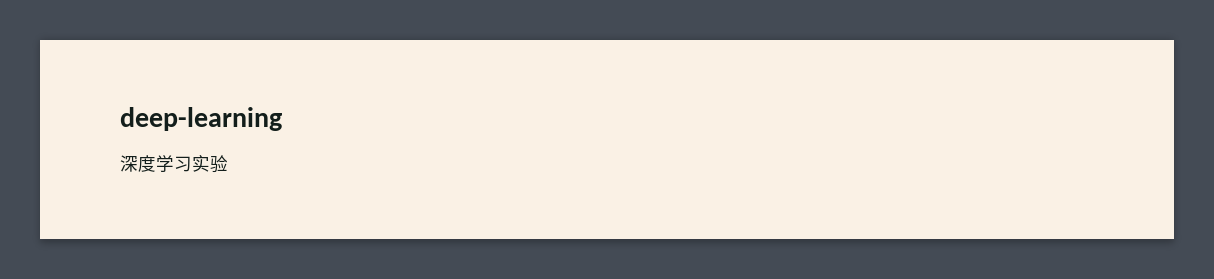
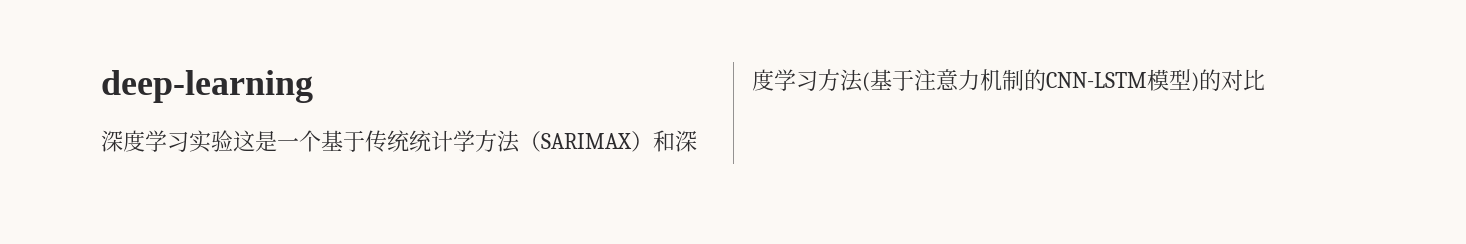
(228, 164) none -> [233,130,697,153] [752,69,1265,92] 这是一个基于传统统计学方法（SARIMAX）和深度学习方法(基于注意力机制的CNN-LSTM模型)的对比

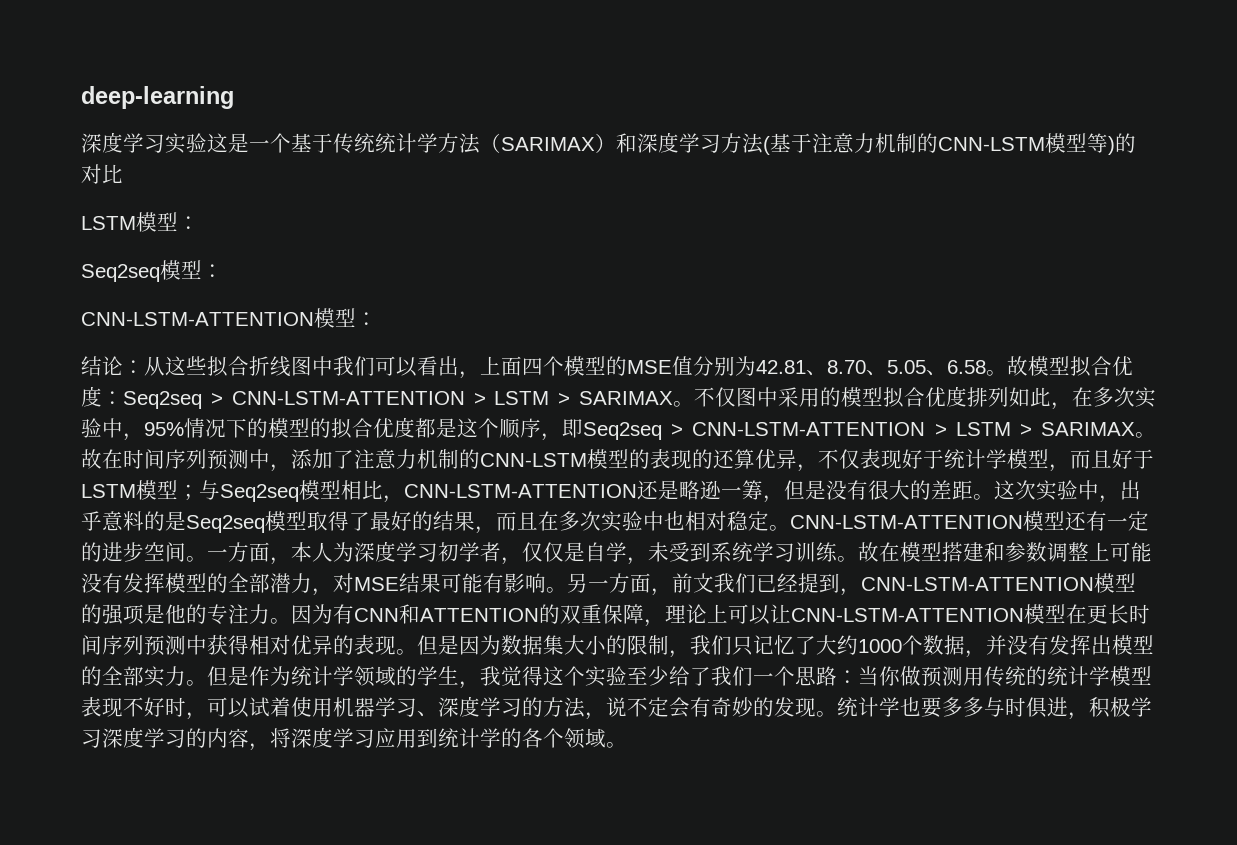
(1191, 79) none -> [1087,133,1108,153] 等
(1265, 80) none -> [81,212,199,232] [81,260,223,282] [81,308,377,328] [81,356,1133,379] [81,386,1156,410] [81,417,1156,441] [81,449,1154,472] [81,480,1141,503] [81,511,1149,534] [81,541,1152,565] [81,573,1136,596] [81,604,1150,627] [81,635,1154,658] [81,666,1152,689] [81,696,1152,720] [81,727,627,751] // LSTM模型： // Seq2seq模型： // CNN-LSTM-ATTENTION模型： // 结论：从这些拟合折线图中我们可以看出，上面四个模型的MSE值分别为42.81、8.70、5.05、6.58。故模型拟合优度：Seq2seq > CNN-LSTM-ATTENTION > LSTM > SARIMAX。不仅图中采用的模型拟合优度排列如此，在多次实验中，95%情况下的模型的拟合优度都是这个顺序，即Seq2seq > CNN-LSTM-ATTENTION > LSTM > SARIMAX。故在时间序列预测中，添加了注意力机制的CNN-LSTM模型的表现的还算优异，不仅表现好于统计学模型，而且好于LSTM模型；与Seq2seq模型相比，CNN-LSTM-ATTENTION还是略逊一筹，但是没有很大的差距。这次实验中，出乎意料的是Seq2seq模型取得了最好的结果，而且在多次实验中也相对稳定。CNN-LSTM-ATTENTION模型还有一定的进步空间。一方面，本人为深度学习初学者，仅仅是自学，未受到系统学习训练。故在模型搭建和参数调整上可能没有发挥模型的全部潜力，对MSE结果可能有影响。另一方面，前文我们已经提到，CNN-LSTM-ATTENTION模型的强项是他的专注力。因为有CNN和ATTENTION的双重保障，理论上可以让CNN-LSTM-ATTENTION模型在更长时间序列预测中获得相对优异的表现。但是因为数据集大小的限制，我们只记忆了大约1000个数据，并没有发挥出模型的全部实力。但是作为统计学领域的学生，我觉得这个实验至少给了我们一个思路：当你做预测用传统的统计学模型表现不好时，可以试着使用机器学习、深度学习的方法，说不定会有奇妙的发现。统计学也要多多与时俱进，积极学习深度学习的内容，将深度学习应用到统计学的各个领域。

